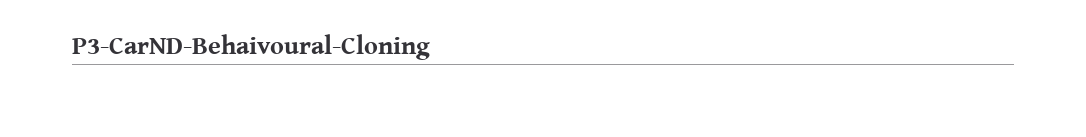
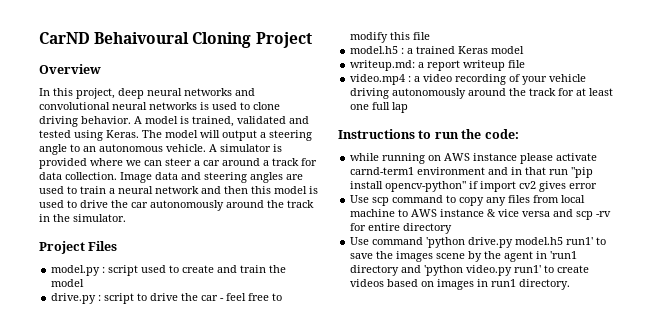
[72,34,430,60] P3-CarND-Behaivoural-Cloning -> [39,32,312,48] [39,64,101,74] [39,88,255,99] [39,102,280,110] [39,116,309,127] [39,130,312,141] [39,144,282,155] [39,158,317,169] [39,172,303,183] [39,186,318,194] [39,200,314,211] [39,214,126,222] [39,241,118,254] [51,265,287,276] [51,279,85,287] [51,293,283,304] [350,32,431,43] [350,46,525,54] [350,60,526,71] [350,74,587,85] [350,88,614,99] [350,102,409,113] [338,129,519,139] [350,153,598,164] [350,167,594,178] [350,181,598,192] [350,195,586,206] [350,209,612,220] [350,223,453,234] [350,237,607,248] [350,251,578,262] [350,265,590,276] [350,279,571,290] CarND Behaivoural Cloning Project // Overview // In this project, deep neural networks and convolutional neural networks is used to clone driving behavior. A model is trained, validated and tested using Keras. The model will output a steering angle to an autonomous vehicle. A simulator is provided where we can steer a car around a track for data collection. Image data and steering angles are used to train a neural network and then this model is used to drive the car autonomously around the track in the simulator. // Project Files // model.py : script used to create and train the model // drive.py : script to drive the car - feel free to modify this file // model.h5 : a trained Keras model // writeup.md: a report writeup file // video.mp4 : a video recording of your vehicle driving autonomously around the track for at least one full lap // Instructions to run the code: // while running on AWS instance please activate carnd-term1 environment and in that run "pip install opencv-python" if import cv2 gives error // Use scp command to copy any files from local machine to AWS instance & vice versa and scp -rv for entire directory // Use command 'python drive.py model.h5 run1' to save the images scene by the agent in 'run1 directory and 'python video.py run1' to create videos based on images in run1 directory.

